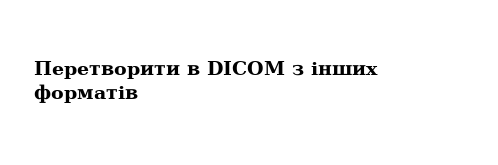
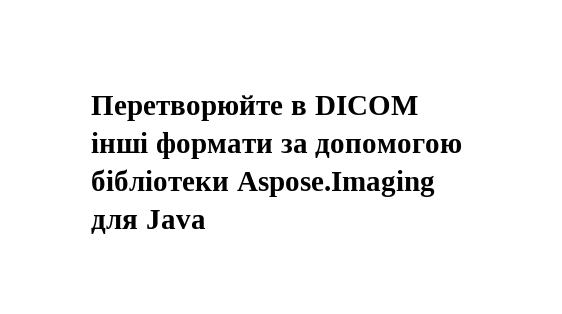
[34,61,180,79] Перетворити -> [91,95,283,121] Перетворюйте
[292,62,378,76] [34,84,138,103] з інших форматів -> [91,132,463,159] [91,169,435,197] [91,210,206,234] інші формати за допомогою бібліотеки Aspose.Imaging для Java

